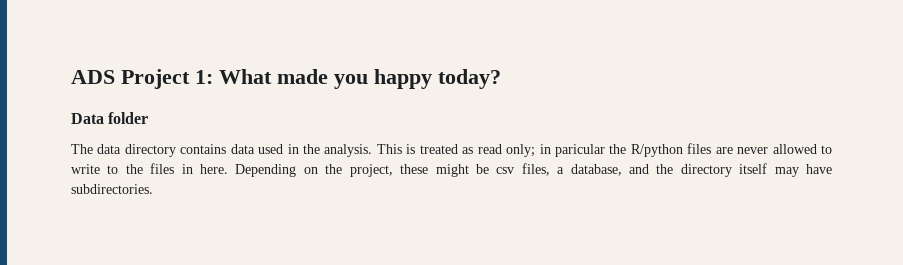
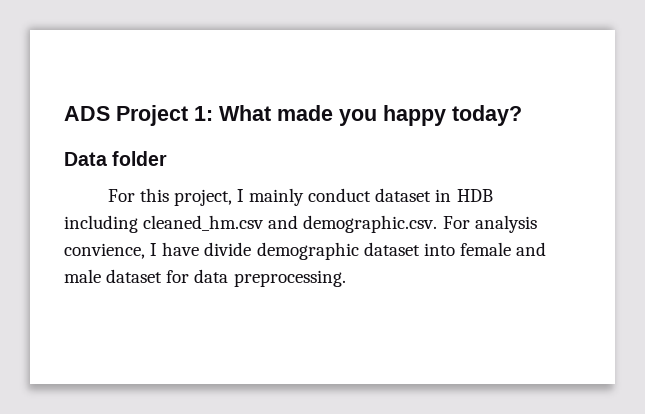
[71,143,832,157] [71,163,832,177] [71,184,153,194] The data directory contains data used in the analysis. This is treated as read only; in paricular the R/python files are never allowed to write to the files in here. Depending on the project, these might be csv files, a database, and the directory itself may have subdirectories. -> [107,188,493,206] [64,215,537,233] [64,242,547,260] [64,269,346,287] For this project, I mainly conduct dataset in HDB including cleaned_hm.csv and demographic.csv. For analysis convience, I have divide demographic dataset into female and male dataset for data preprocessing.

